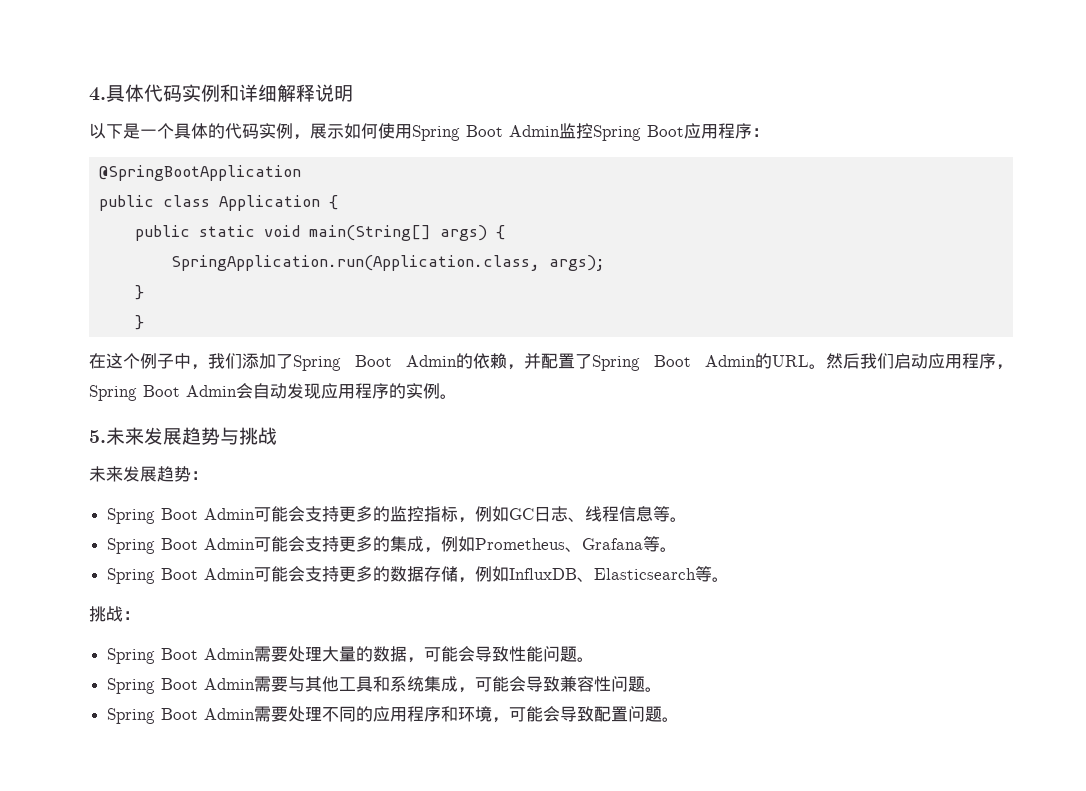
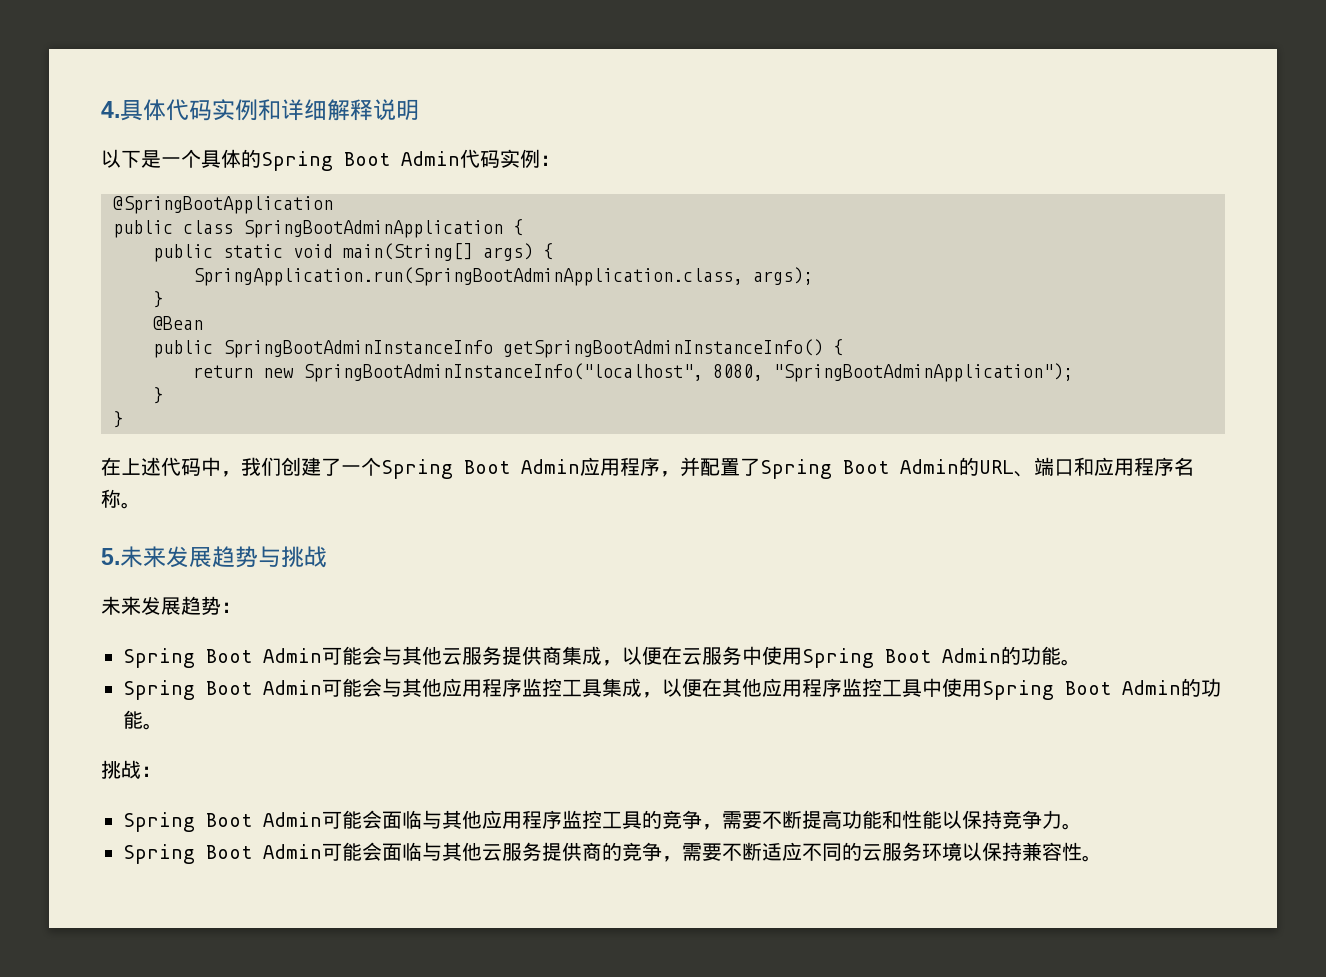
[225,123,752,141] 代码实例，展示如何使用Spring Boot Admin监控Spring Boot应用程序 -> [261,149,540,171] Spring Boot Admin代码实例
[218,195,320,211] Application -> [243,220,503,238] SpringBootAdminApplication
[170,255,540,271] SpringApplication.run(Application.class, -> [193,267,743,286] SpringApplication.run(SpringBootAdminApplication.class,
[134,315,144,330] [89,353,507,371] } // 在这个例子中，我们添加了Spring Boot Admin的依赖 -> [153,316,203,330] [153,339,843,358] [193,363,1073,382] [153,387,163,404] [113,411,123,428] [101,457,660,479] @Bean // public SpringBootAdminInstanceInfo getSpringBootAdminInstanceInfo() { // return new SpringBootAdminInstanceInfo("localhost", 8080, "SpringBootAdminApplication"); // } // } // 在上述代码中，我们创建了一个Spring Boot Admin应用程序
[809,353,1013,370] [89,383,440,401] 。然后我们启动应用程序，Spring Boot Admin会自动发现应用程序的实例 -> [1014,457,1194,477] [101,489,121,508] 、端口和应用程序名称
[305,506,688,523] [107,536,678,554] [107,566,713,584] 支持更多的监控指标，例如GC日志、线程信息等。 // Spring Boot Admin可能会支持更多的集成，例如Prometheus、Grafana等。 // Spring Boot Admin可能会支持更多的数据存储，例如InfluxDB、Elasticsearch等 -> [382,646,1081,668] [123,678,1221,700] [123,710,143,729] 与其他云服务提供商集成，以便在云服务中使用Spring Boot Admin的功能。 // Spring Boot Admin可能会与其他应用程序监控工具集成，以便在其他应用程序监控工具中使用Spring Boot Admin的功能
[254,646,595,663] [107,676,663,694] [107,706,663,724] 需要处理大量的数据，可能会导致性能问题。 // Spring Boot Admin需要与其他工具和系统集成，可能会导致兼容性问题。 // Spring Boot Admin需要处理不同的应用程序和环境，可能会导致配置问题 -> [322,810,1082,830] [123,842,1082,864] 可能会面临与其他应用程序监控工具的竞争，需要不断提高功能和性能以保持竞争力。 // Spring Boot Admin可能会面临与其他云服务提供商的竞争，需要不断适应不同的云服务环境以保持兼容性

